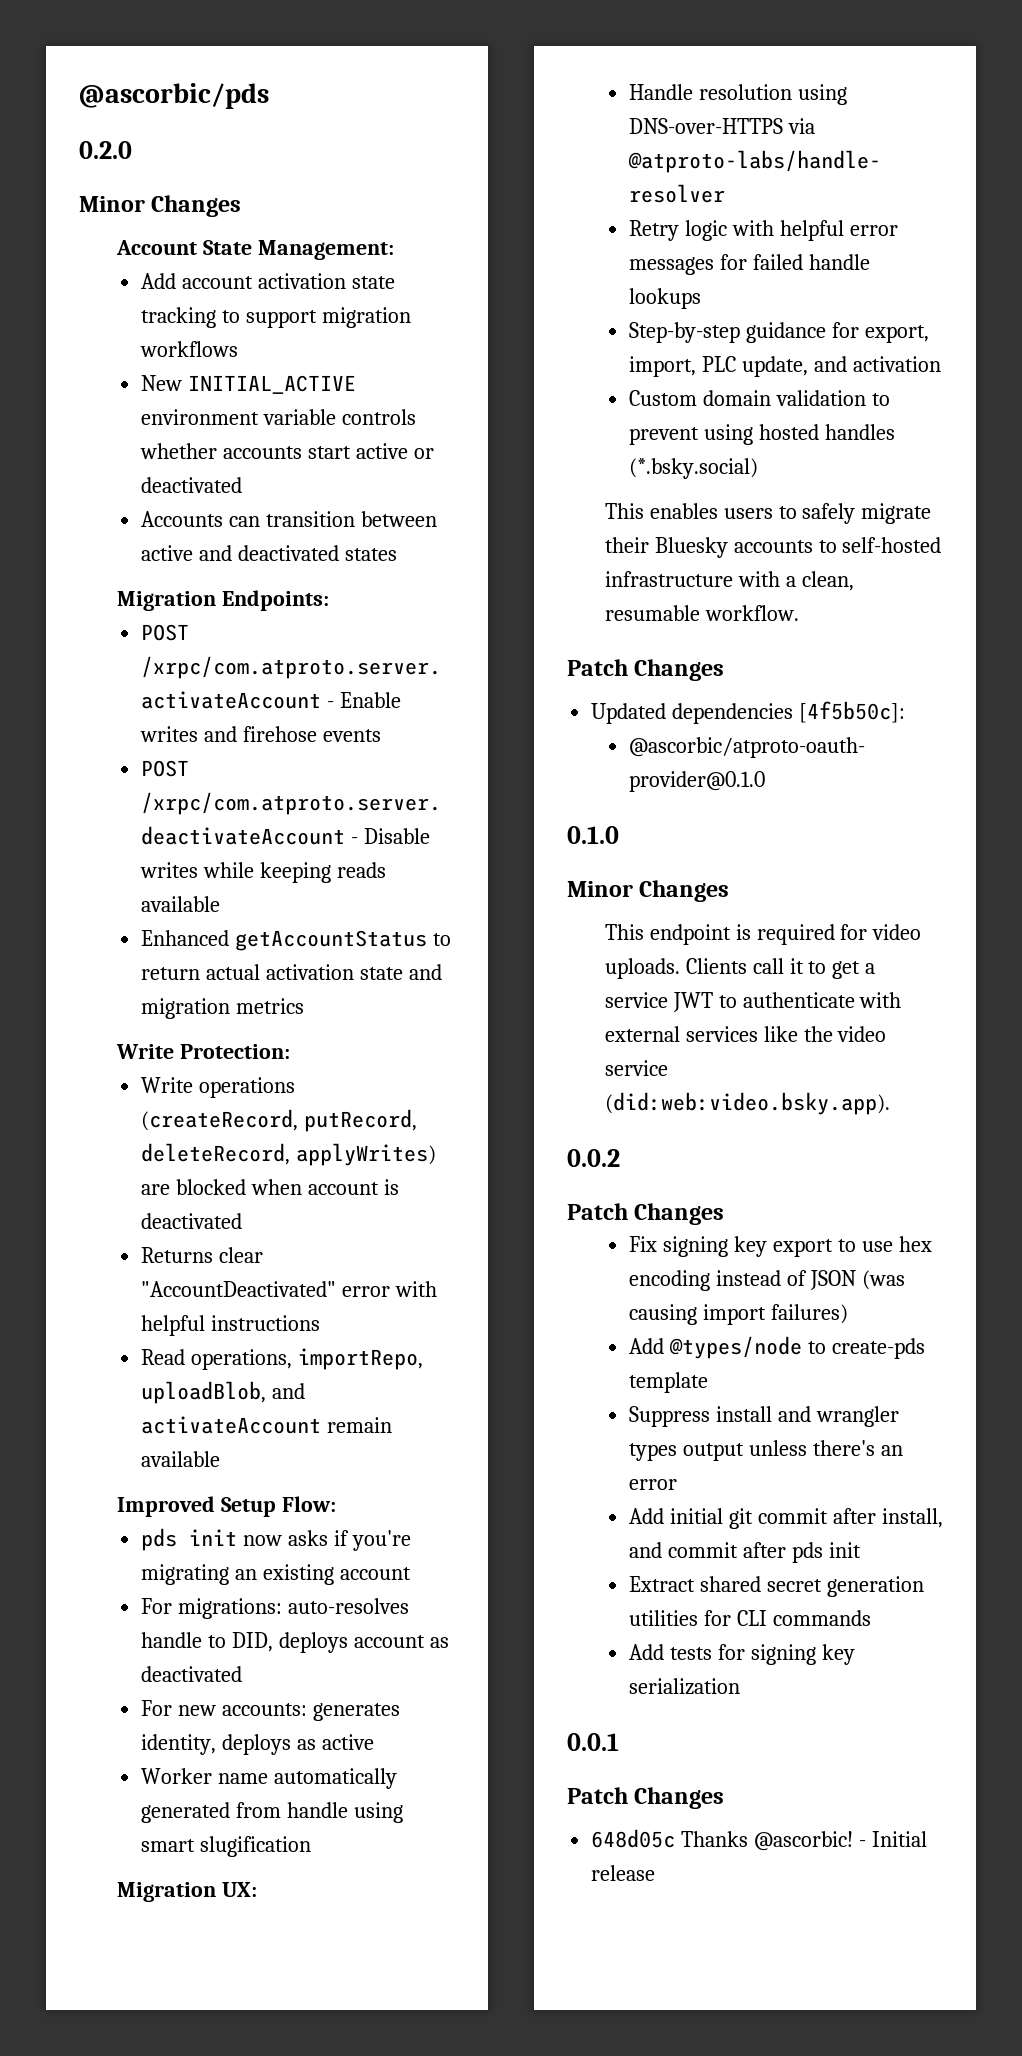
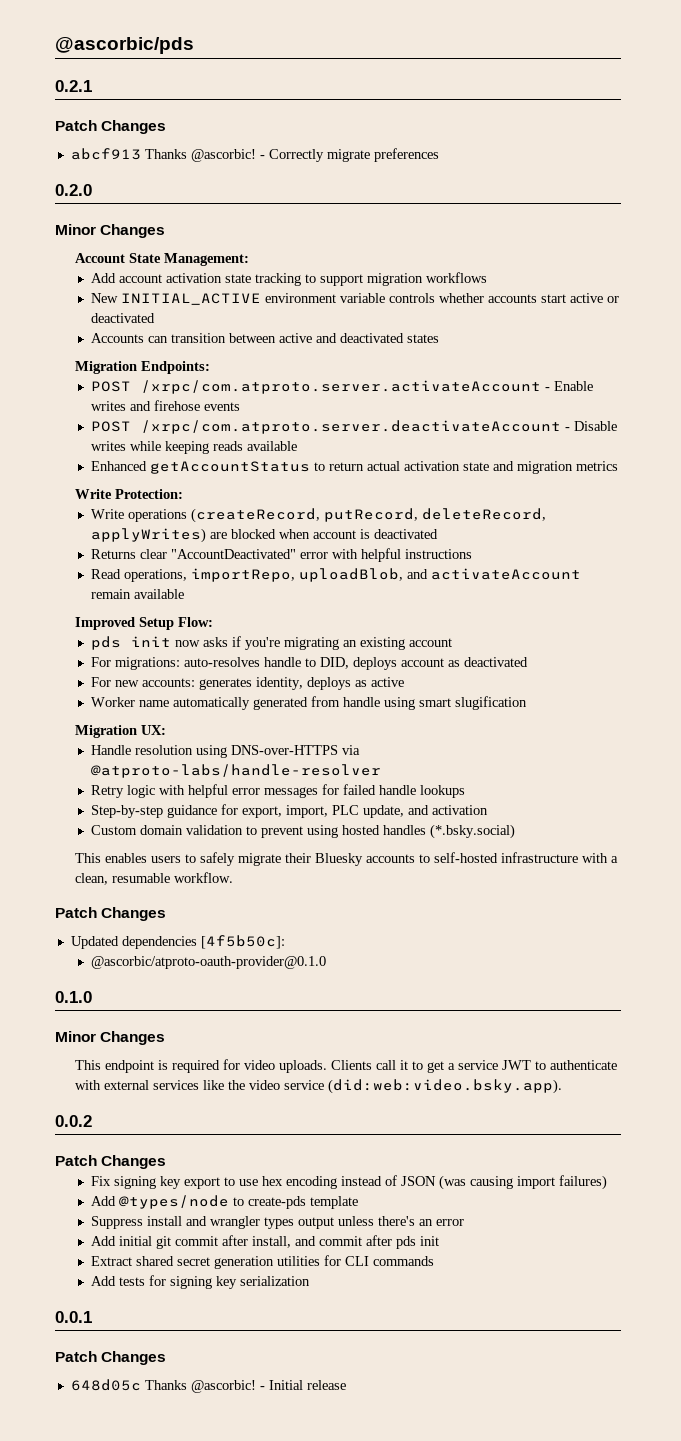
(269, 96) none -> [55,80,92,92] [55,120,167,134] [70,148,439,162] // 0.2.1 // Patch Changes // abcf913 Thanks @ascorbic! - Correctly migrate preferences

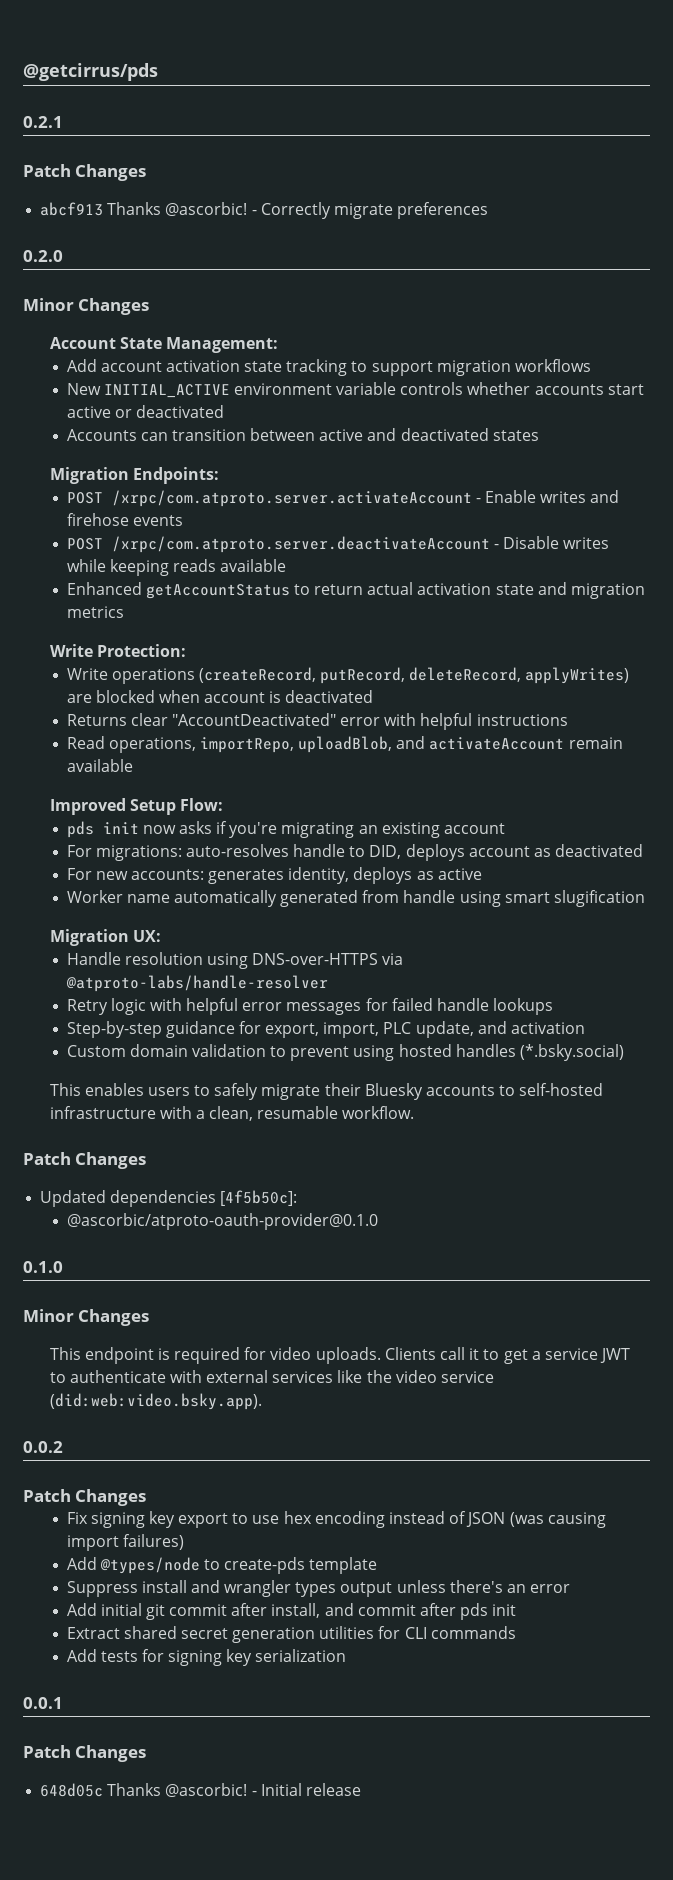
[55,37,194,54] @ascorbic/pds -> [23,63,158,81] @getcirrus/pds

